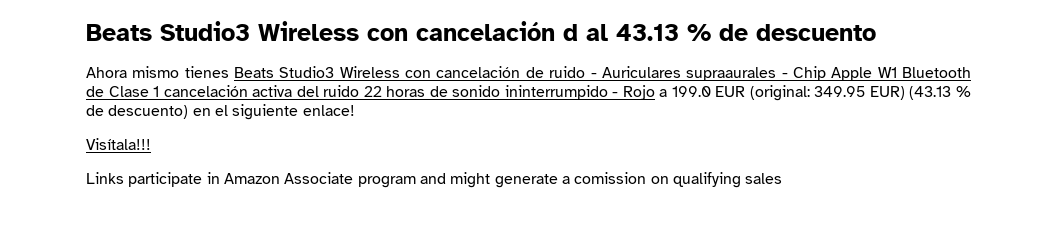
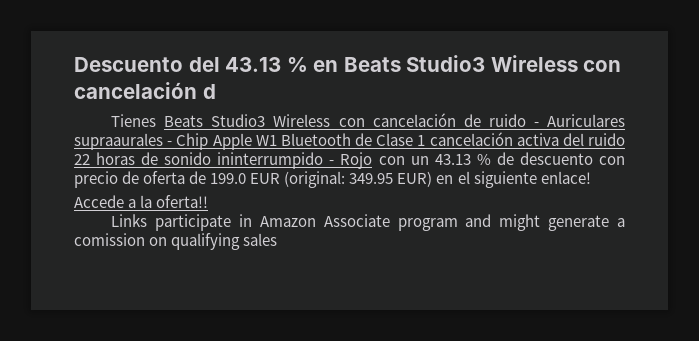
(86, 32) none -> [74,57,339,72] Descuento del 43.13 % en
[586,24,876,41] [86,66,229,78] al 43.13 % de descuento // Ahora mismo tienes -> [111,114,157,127] // Tienes
[659,89,668,97] a -> [378,152,626,165] [74,171,207,188] con un 43.13 % de descuento con precio de oferta de
[909,86,971,100] [86,105,189,119] (43.13 % de descuento) -> (433, 179) none
[86,138,151,150] Visítala!!! -> [74,195,209,208] Accede a la oferta!!

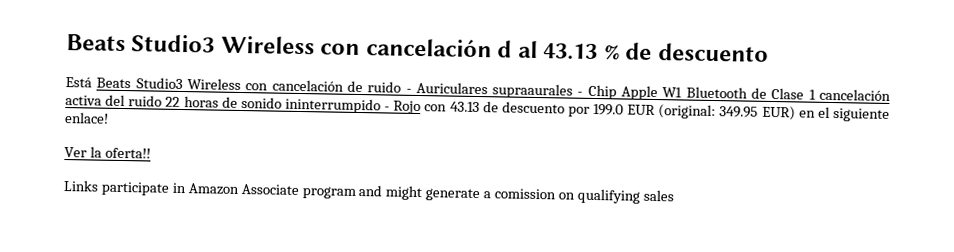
[74,57,339,72] Descuento del 43.13 % en -> (66, 43) none
[111,114,157,127] // Tienes -> [517,40,769,62] [65,77,92,88] al 43.13 % de descuento // Está
[410,152,626,165] [74,171,207,188] un 43.13 % de descuento con precio de oferta de -> [449,101,590,117] 43.13 de descuento por
[74,195,137,208] Accede a -> [64,147,87,158] Ver

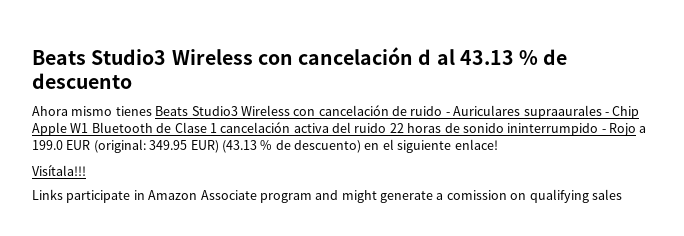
[65,77,92,88] Está -> [32,106,152,116] Ahora mismo tienes
[424,101,590,117] con 43.13 de descuento por -> [639,126,647,133] a
(796, 113) none -> [221,140,361,153] (43.13 % de descuento)
[64,146,151,159] Ver la oferta!! -> [32,164,86,176] Visítala!!!

